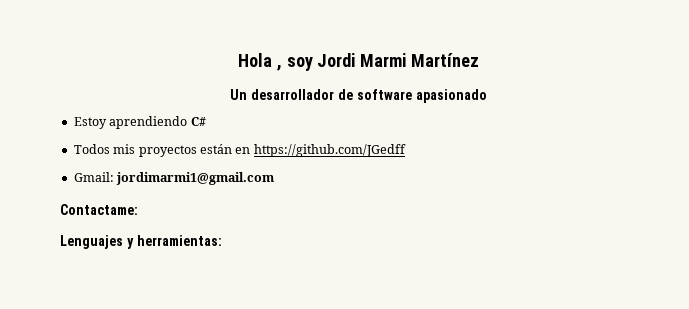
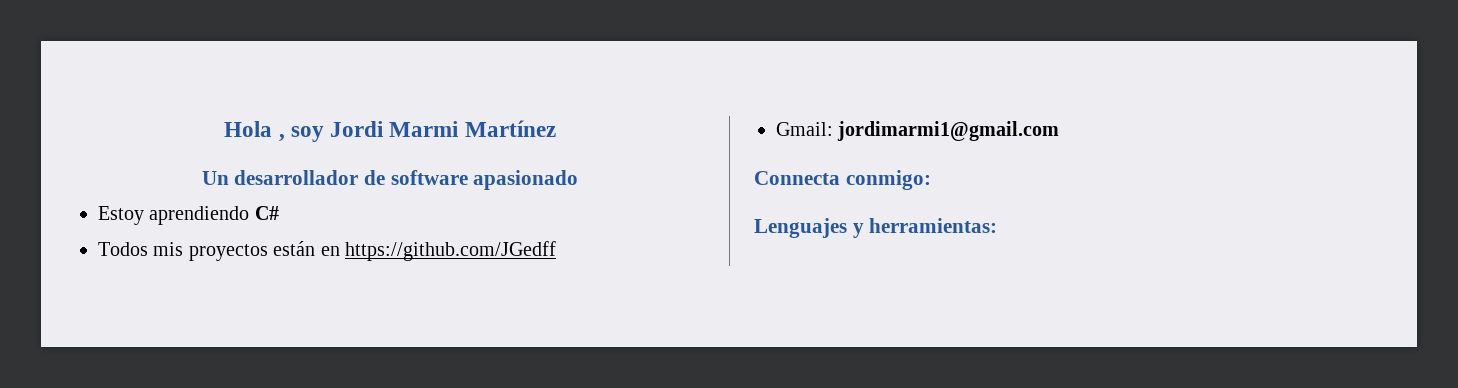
[60,204,138,215] Contactame: -> [754,170,931,190] Connecta conmigo:

